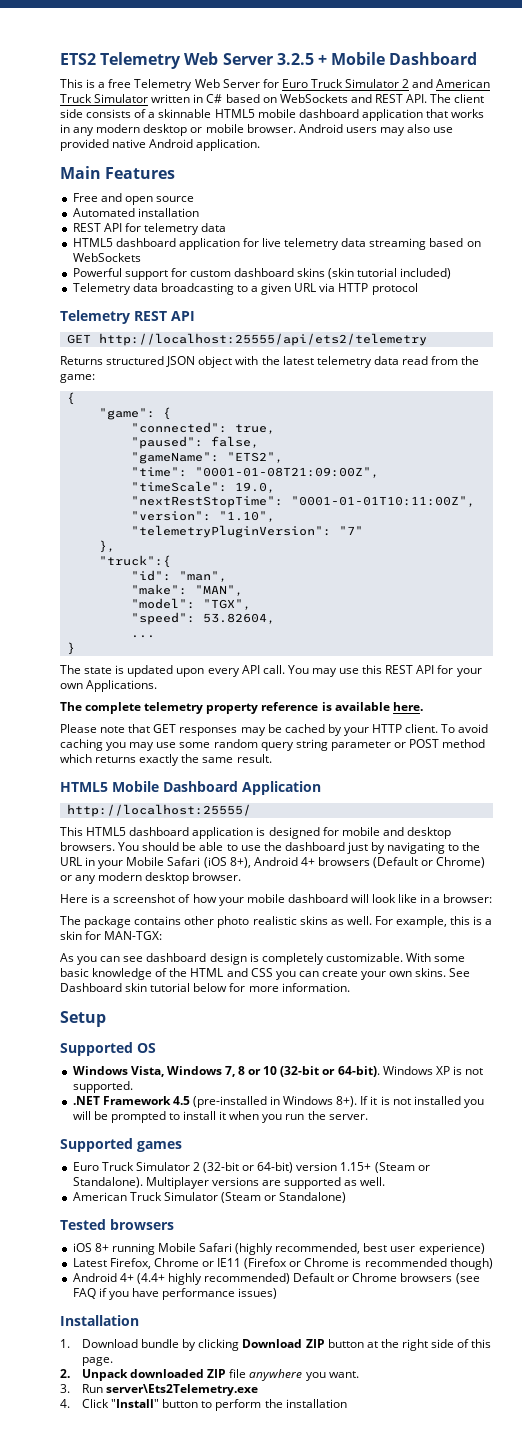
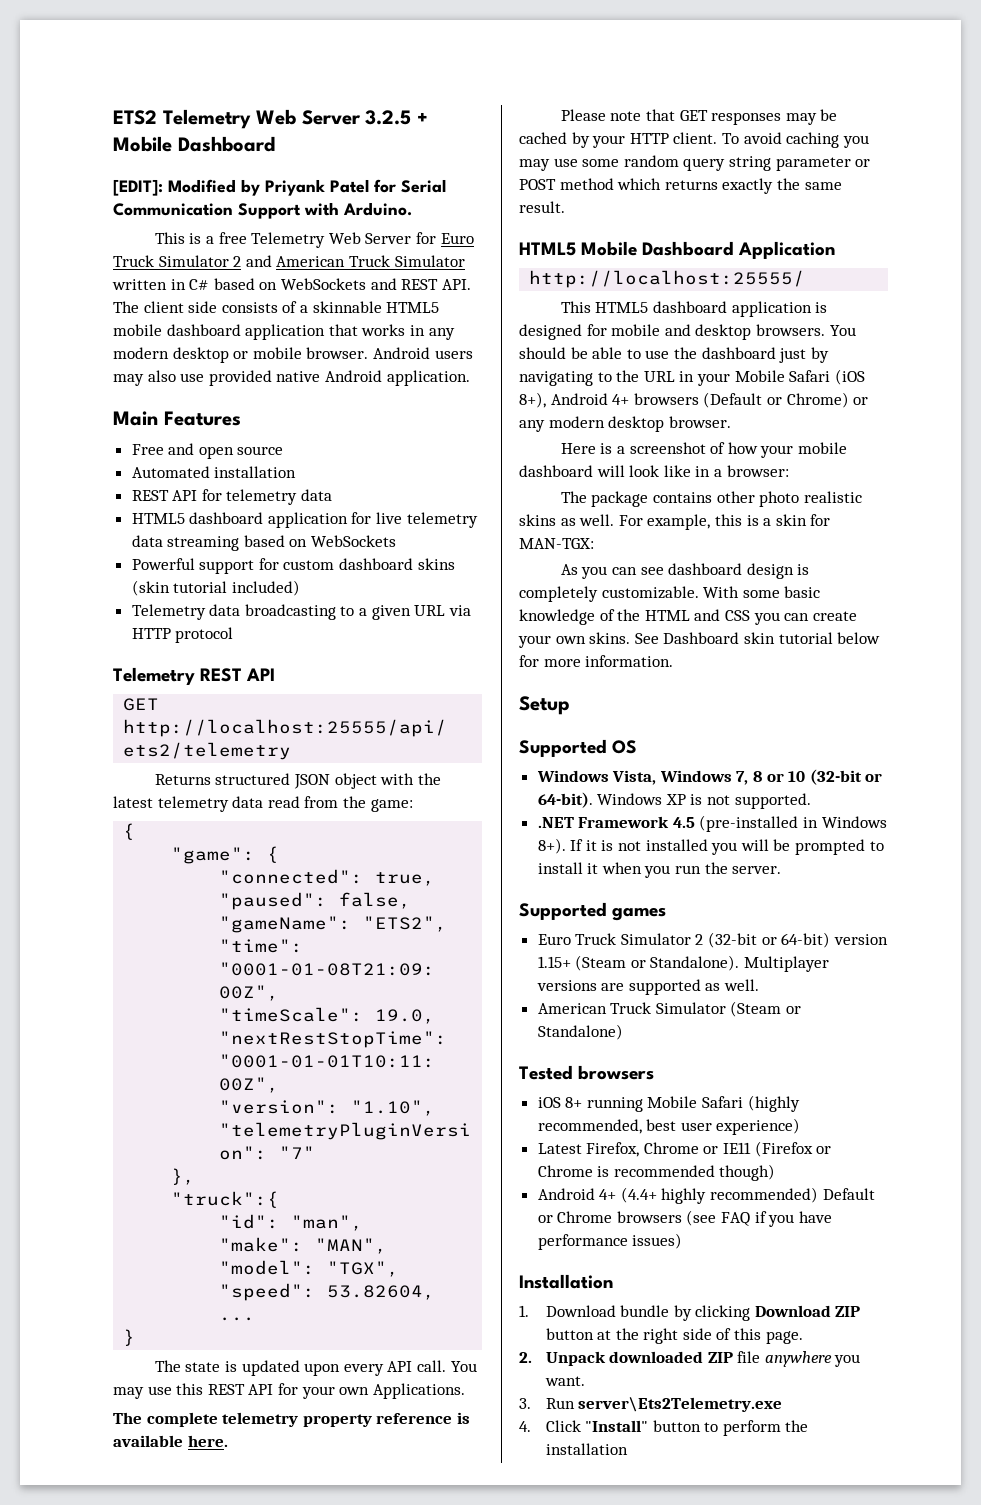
(478, 58) none -> [113,179,446,196] [113,202,412,219] // [EDIT]: Modified by Priyank Patel for Serial Communication Support with Arduino.

